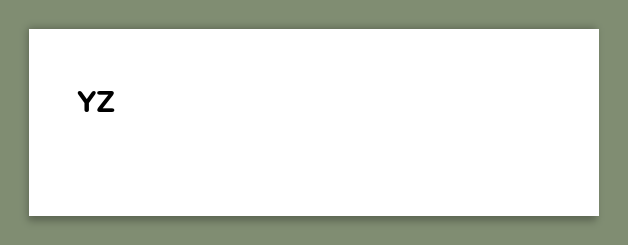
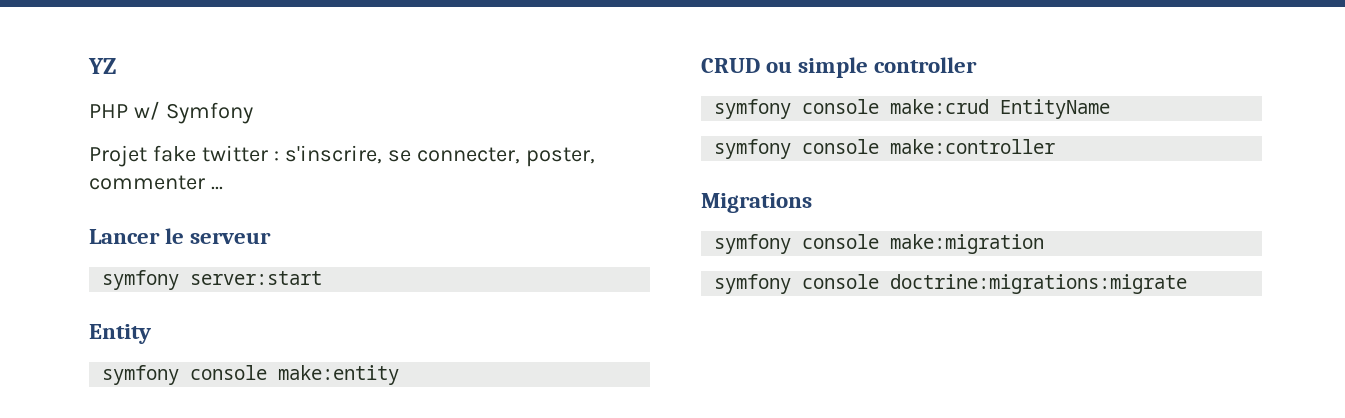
(115, 101) none -> [89,101,253,124] [89,145,595,167] [89,175,223,190] [89,228,272,244] [102,270,323,290] [89,324,151,344] [102,365,400,385] [701,57,978,78] [714,99,1111,119] [714,139,1056,159] [701,193,812,213] [714,234,1045,254] [714,274,1188,294] // PHP w/ Symfony // Projet fake twitter : s'inscrire, se connecter, poster, commenter ... // Lancer le serveur // symfony server:start // Entity // symfony console make:entity // CRUD ou simple controller // symfony console make:crud EntityName // symfony console make:controller // Migrations // symfony console make:migration // symfony console doctrine:migrations:migrate

